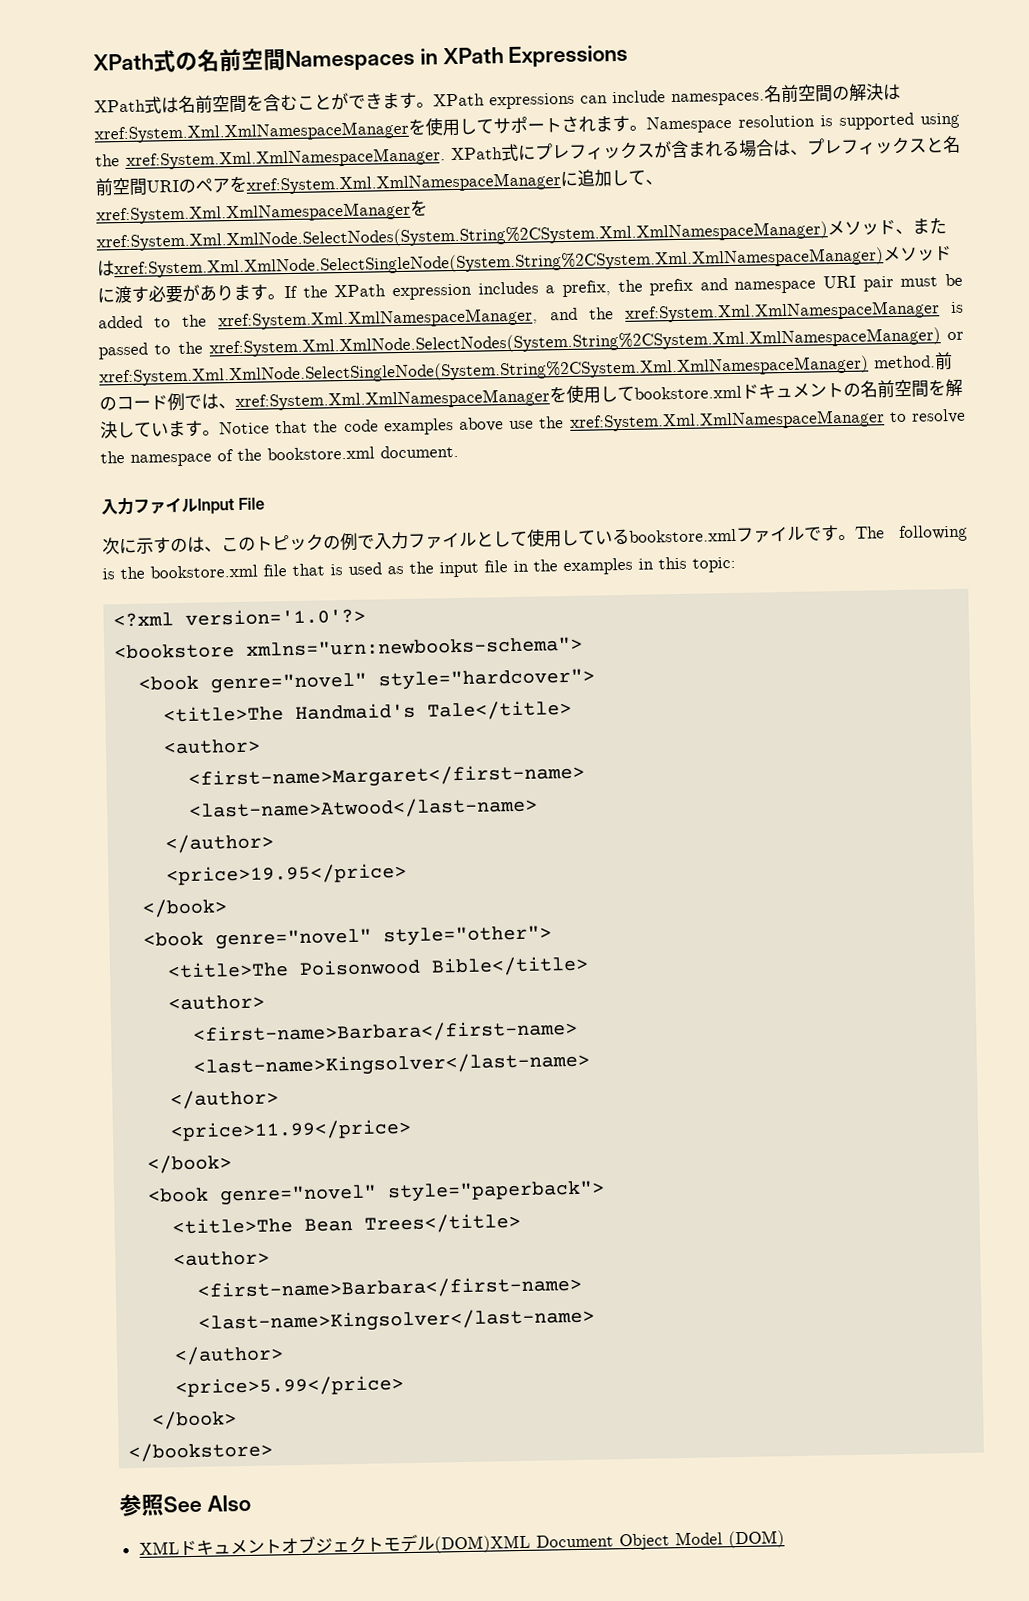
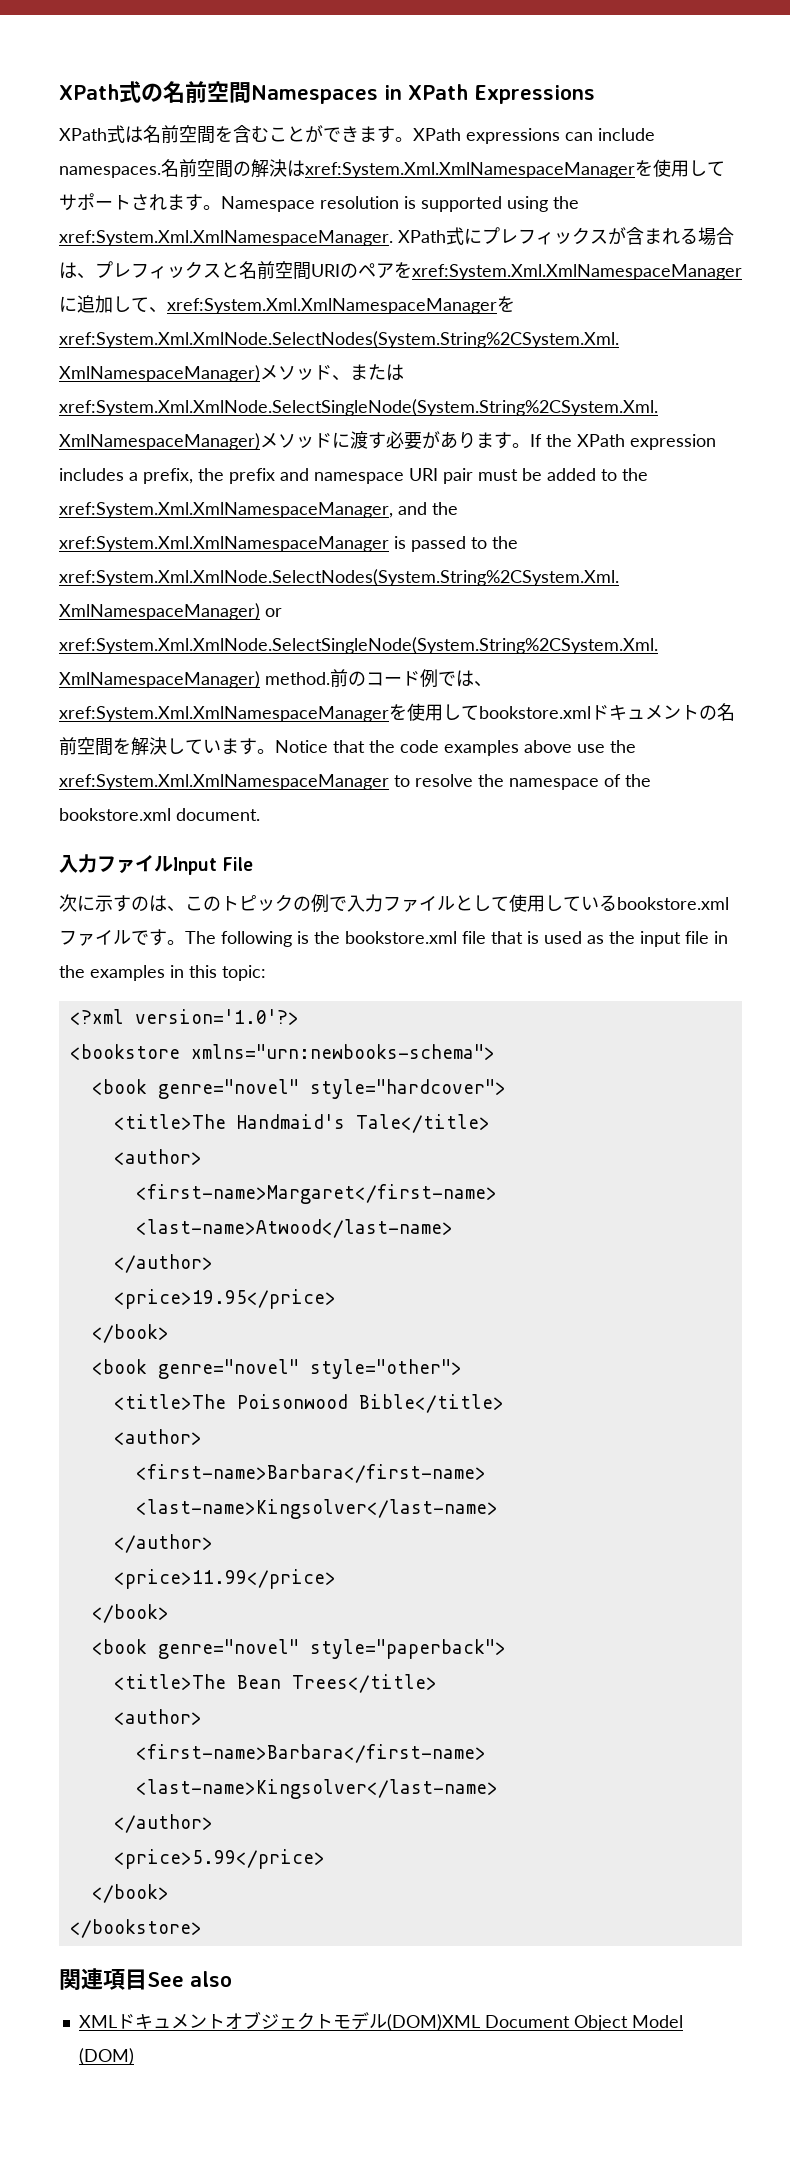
[119,1493,251,1517] 参照See Also -> [59,1968,232,1990] 関連項目See also

